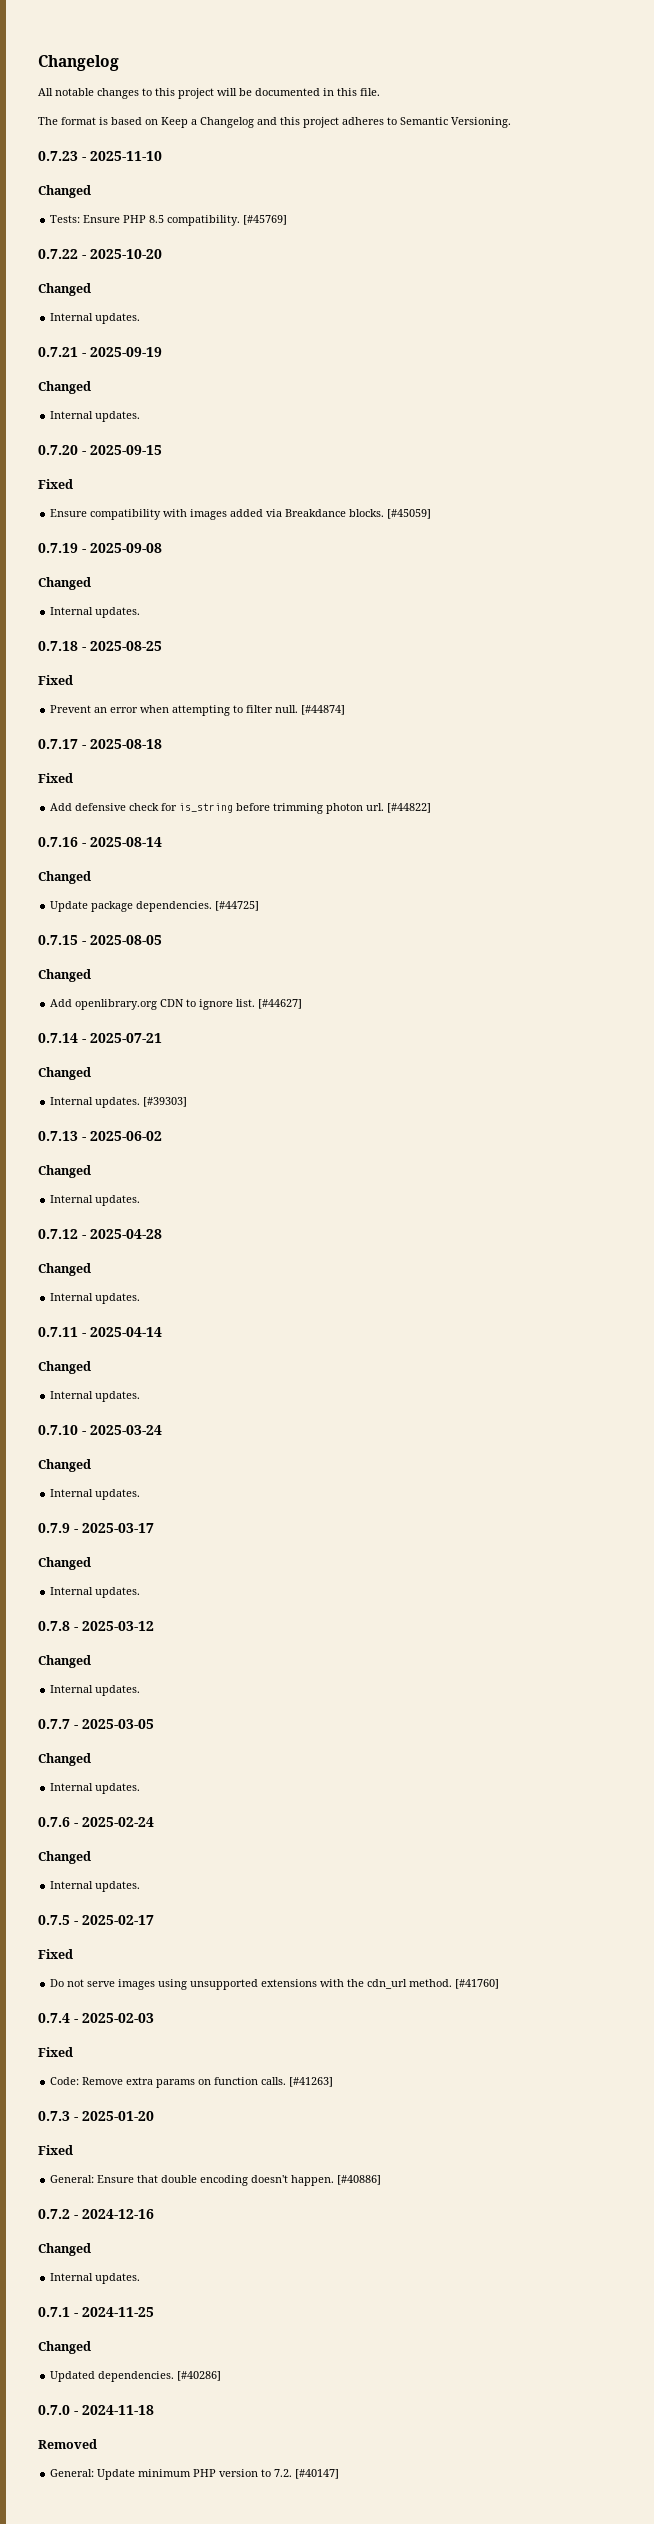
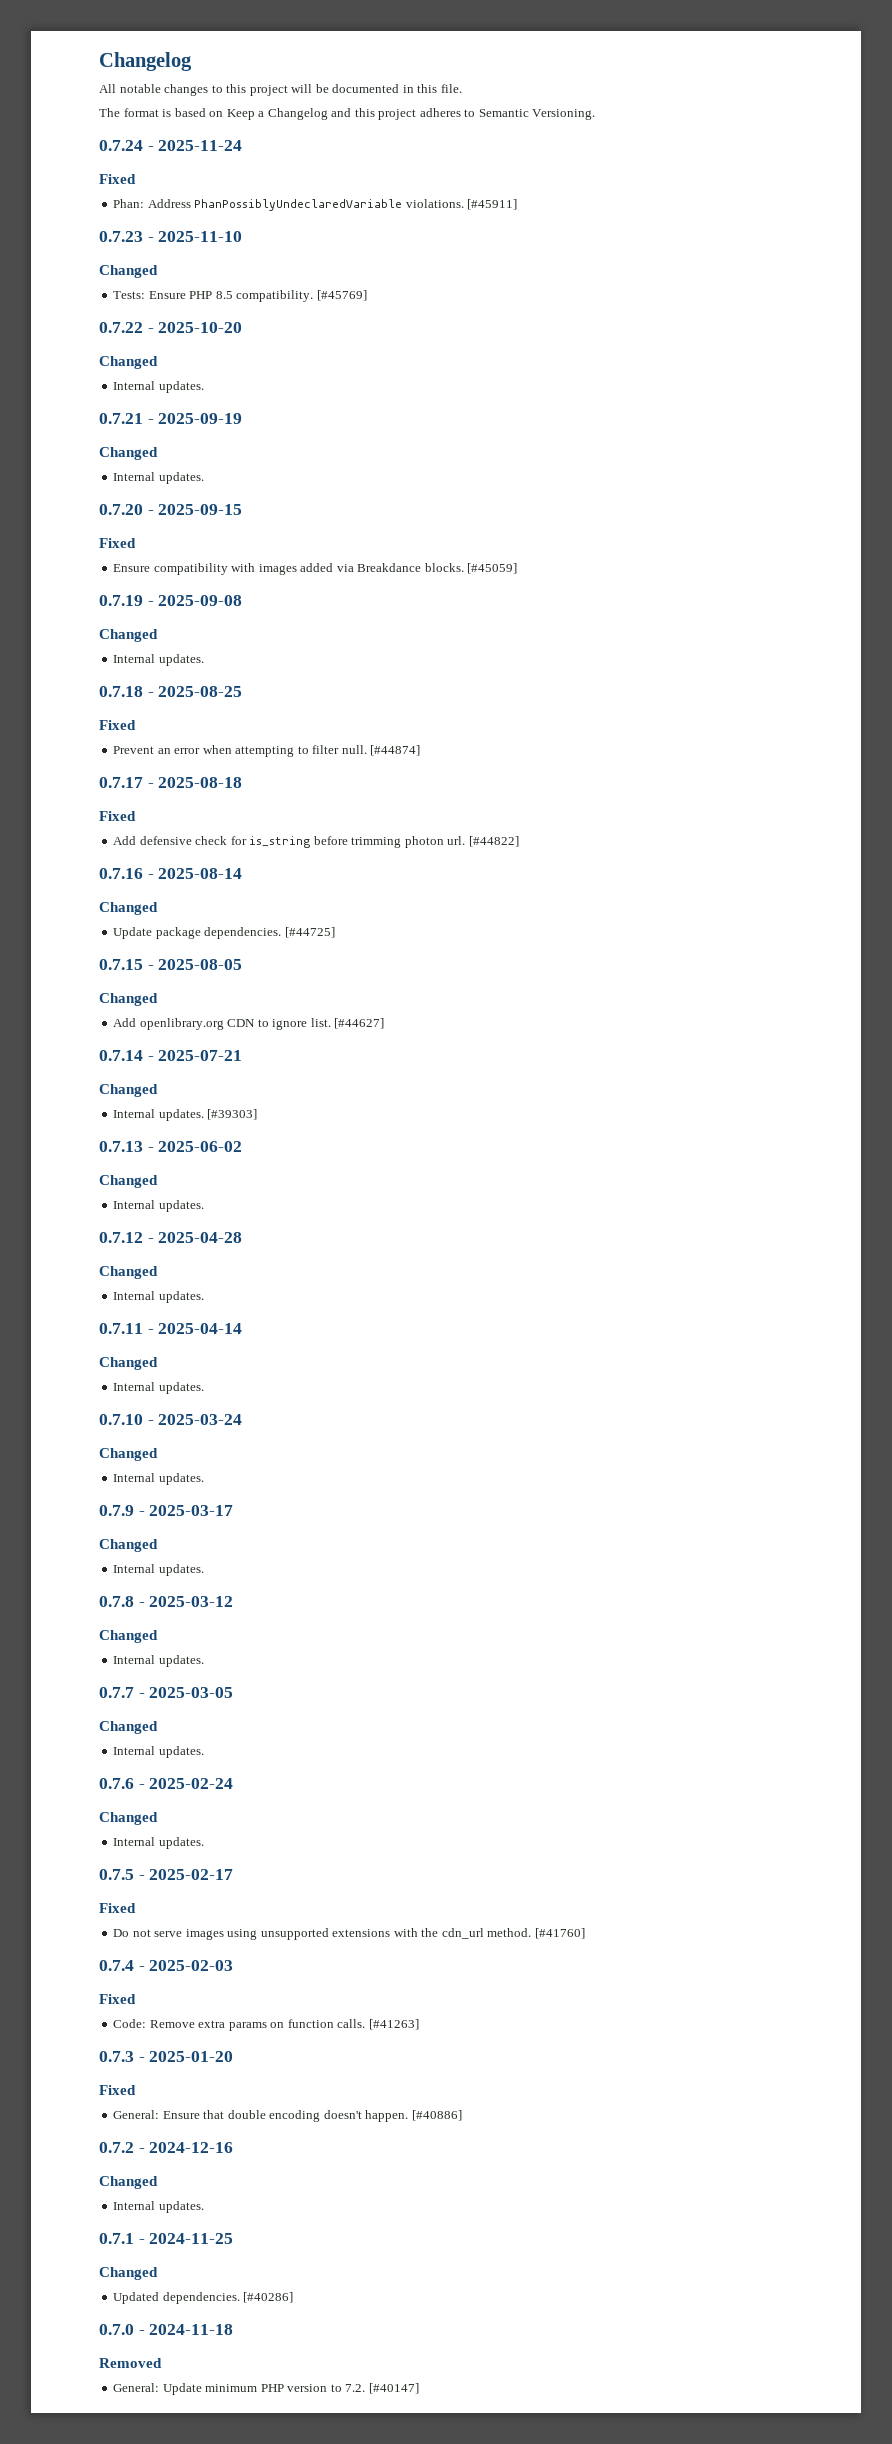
(511, 122) none -> [99,140,243,151] [99,174,136,184] [113,199,518,211] // 0.7.24 - 2025-11-24 // Fixed // Phan: Address PhanPossiblyUndeclaredVariable violations. [#45911]

